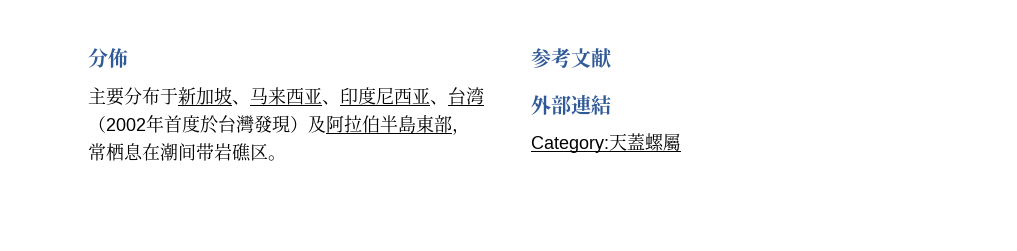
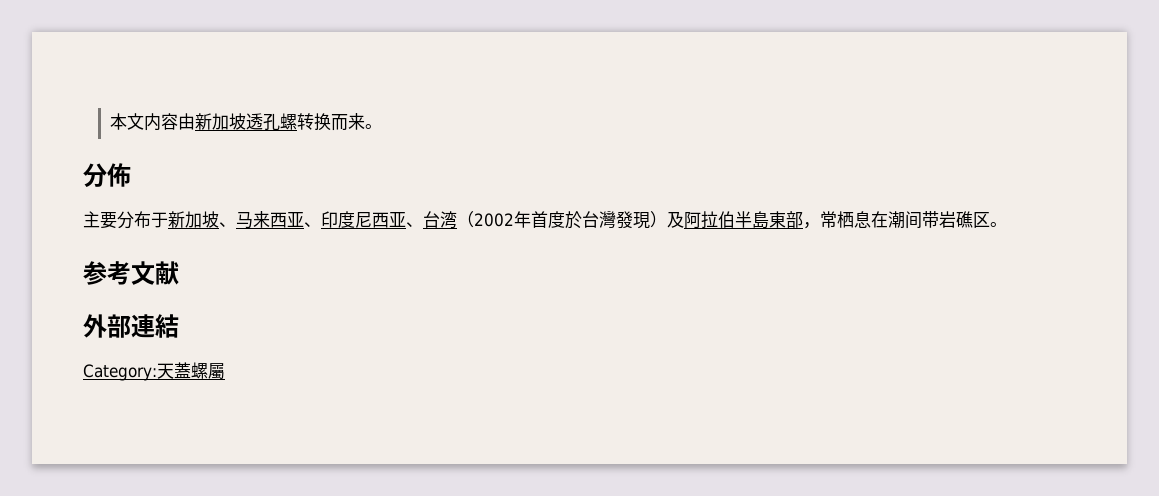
(88, 58) none -> [110,113,383,131] 本文内容由新加坡透孔螺转换而来。 //

